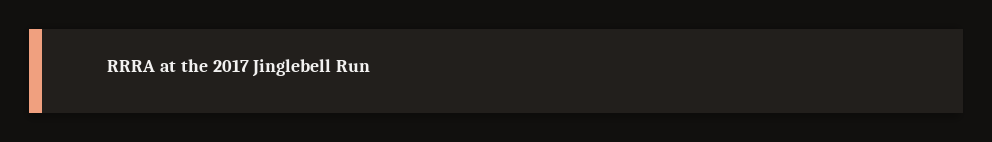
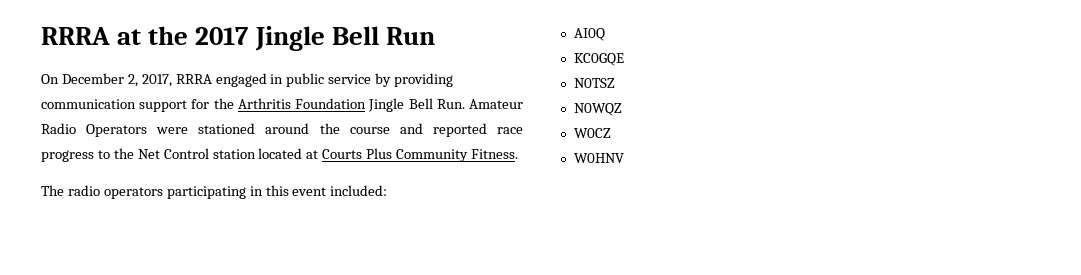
[252,59,332,77] Jinglebell -> [254,26,379,51] Jingle Bell
(371, 66) none -> [41,73,454,87] [41,98,523,112] [41,123,523,137] [41,148,519,162] [41,185,388,199] [573,28,605,41] [573,53,624,66] [573,78,615,88] [573,103,622,116] [573,128,611,138] [573,153,624,163] // On December 2, 2017, RRRA engaged in public service by providing communication support for the Arthritis Foundation Jingle Bell Run. Amateur Radio Operators were stationed around the course and reported race progress to the Net Control station located at Courts Plus Community Fitness. // The radio operators participating in this event included: // AI0Q // KC0GQE // N0TSZ // N0WQZ // W0CZ // W0HNV

